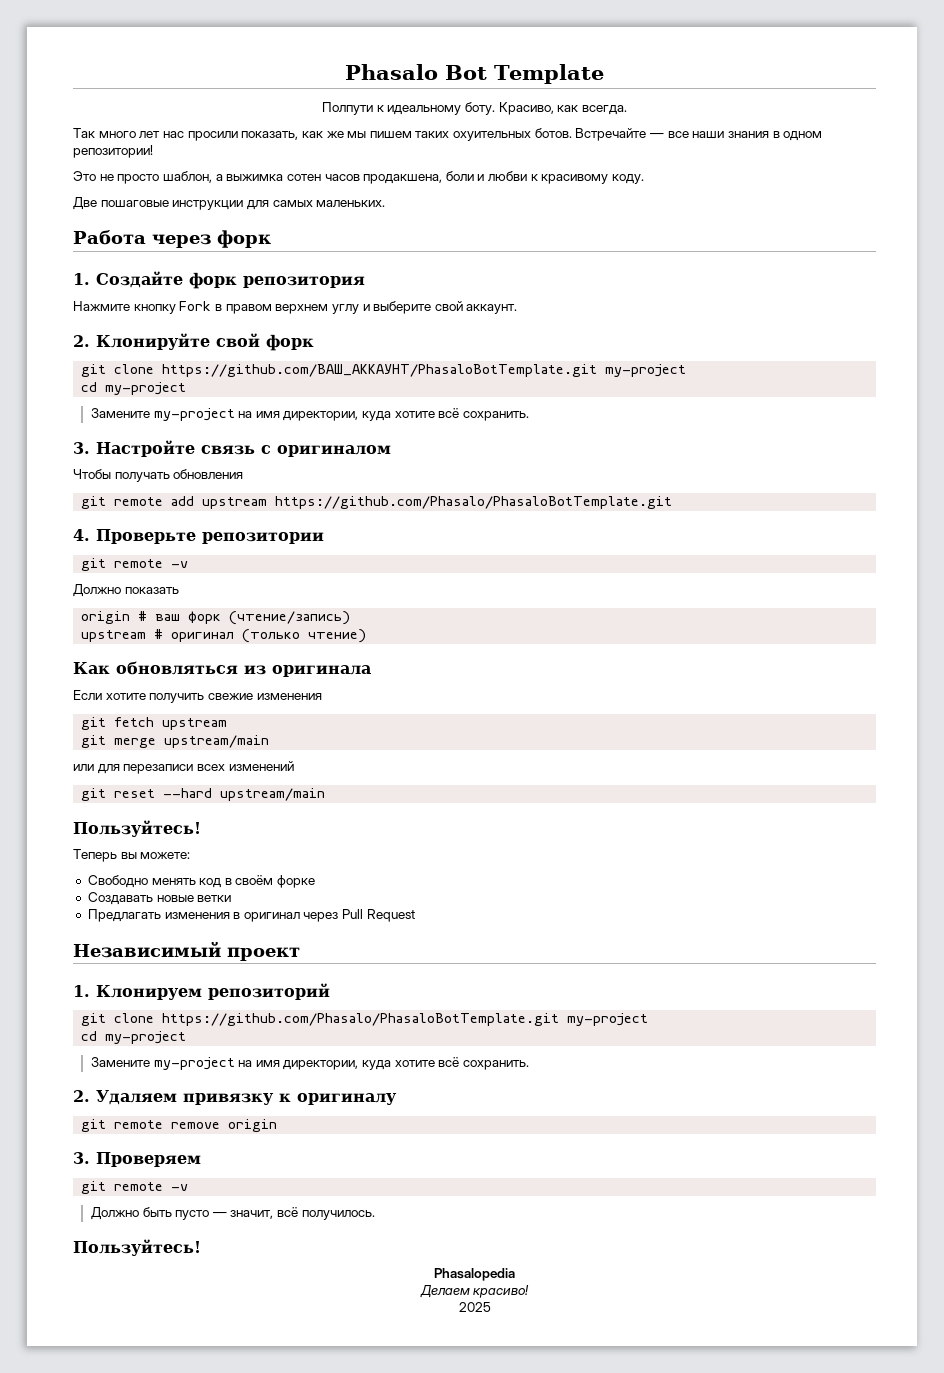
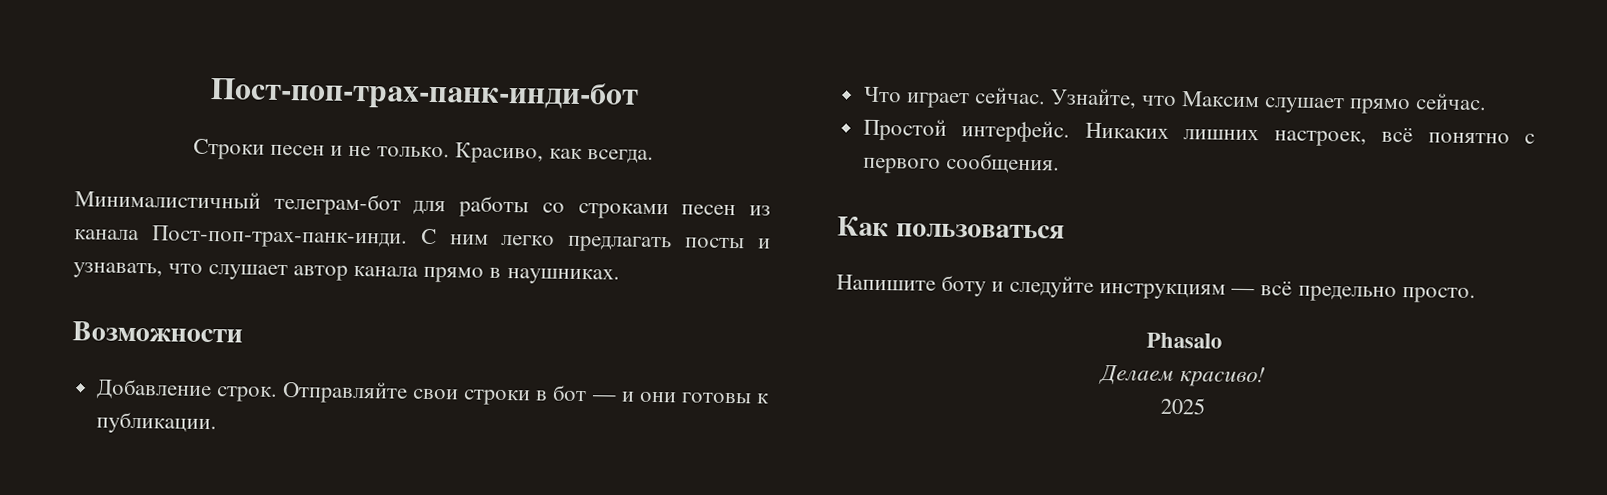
[344,64,605,84] [322,102,627,115] [73,128,823,141] [73,145,153,158] [73,171,645,184] [73,197,386,210] [73,230,271,248] [73,271,365,289] [73,301,518,314] [73,333,314,351] [81,364,687,377] [81,382,187,395] [90,408,530,421] [73,440,391,457] [73,469,244,482] [81,496,673,509] [73,529,324,544] [81,558,189,571] [73,584,179,597] [81,611,351,625] [81,629,367,643] [73,661,371,677] [73,690,322,703] [81,717,228,730] [81,735,270,748] [73,761,294,774] [81,788,326,801] [73,820,201,837] [73,849,191,862] [87,875,316,888] [87,892,232,905] [87,909,415,922] [73,941,300,961] [73,983,330,1000] [81,1013,649,1026] [81,1031,187,1044] [90,1057,530,1070] [73,1090,397,1105] [81,1119,278,1132] [73,1152,201,1167] [81,1181,189,1194] [90,1207,375,1220] [73,1239,201,1256] [434,1268,515,1281] Phasalo Bot Template // Полпути к идеальному боту. Красиво, как всегда. // Так много лет нас просили показать, как же мы пишем таких охуительных ботов. Встречайте — все наши знания в одном репозитории! // Это не просто шаблон, а выжимка сотен часов продакшена, боли и любви к красивому коду. // Две пошаговые инструкции для самых маленьких. // Работа через форк // 1. Создайте форк репозитория // Нажмите кнопку Fork в правом верхнем углу и выберите свой аккаунт. // 2. Клонируйте свой форк // git clone https://github.com/ВАШ_АККАУНТ/PhasaloBotTemplate.git my-project // cd my-project // Замените my-project на имя директории, куда хотите всё сохранить. // 3. Настройте связь с оригиналом // Чтобы получать обновления // git remote add upstream https://github.com/Phasalo/PhasaloBotTemplate.git // 4. Проверьте репозитории // git remote -v // Должно показать // origin # ваш форк (чтение/запись) // upstream # оригинал (только чтение) // Как обновляться из оригинала // Если хотите получить свежие изменения // git fetch upstream // git merge upstream/main // или для перезаписи всех изменений // git reset --hard upstream/main // Пользуйтесь! // Теперь вы можете: // Свободно менять код в своём форке // Создавать новые ветки // Предлагать изменения в оригинал через Pull Request // Независимый проект // 1. Клонируем репозиторий // git clone https://github.com/Phasalo/PhasaloBotTemplate.git my-project // cd my-project // Замените my-project на имя директории, куда хотите всё сохранить. // 2. Удаляем привязку к оригиналу // git remote remove origin // 3. Проверяем // git remote -v // Должно быть пусто — значит, всё получилось. // Пользуйтесь! // Phasalopedia -> [209,78,639,112] [193,138,654,164] [74,190,771,220] [74,225,772,253] [73,262,620,285] [72,321,243,343] [95,378,771,406] [95,411,217,435] [862,86,1488,115] [862,118,1535,147] [862,152,1060,175] [837,216,1065,239] [836,274,1476,304] [1145,332,1222,349] Пост-поп-трах-панк-инди-бот // Строки песен и не только. Красиво, как всегда. // Минималистичный телеграм-бот для работы со строками песен из канала Пост-поп-трах-панк-инди. С ним легко предлагать посты и узнавать, что слушает автор канала прямо в наушниках. // Возможности // Добавление строк. Отправляйте свои строки в бот — и они готовы к публикации. // Что играет сейчас. Узнайте, что Максим слушает прямо сейчас. // Простой интерфейс. Никаких лишних настроек, всё понятно с первого сообщения. // Как пользоваться // Напишите боту и следуйте инструкциям — всё предельно просто. // Phasalo

